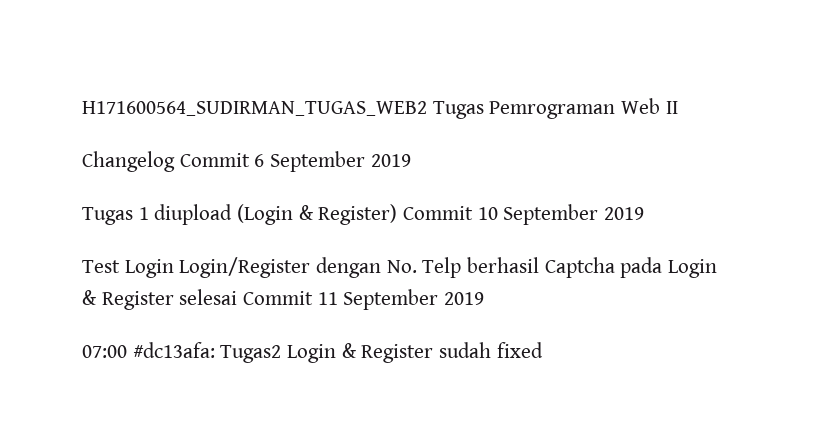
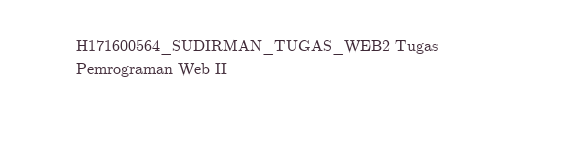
[82,151,411,172] [82,204,645,225] [82,257,718,278] [82,289,485,310] [82,342,543,363] // Changelog Commit 6 September 2019 // Tugas 1 diupload (Login & Register) Commit 10 September 2019 // Test Login Login/Register dengan No. Telp berhasil Captcha pada Login & Register selesai Commit 11 September 2019 // 07:00 #dc13afa: Tugas2 Login & Register sudah fixed -> (227, 68) none

